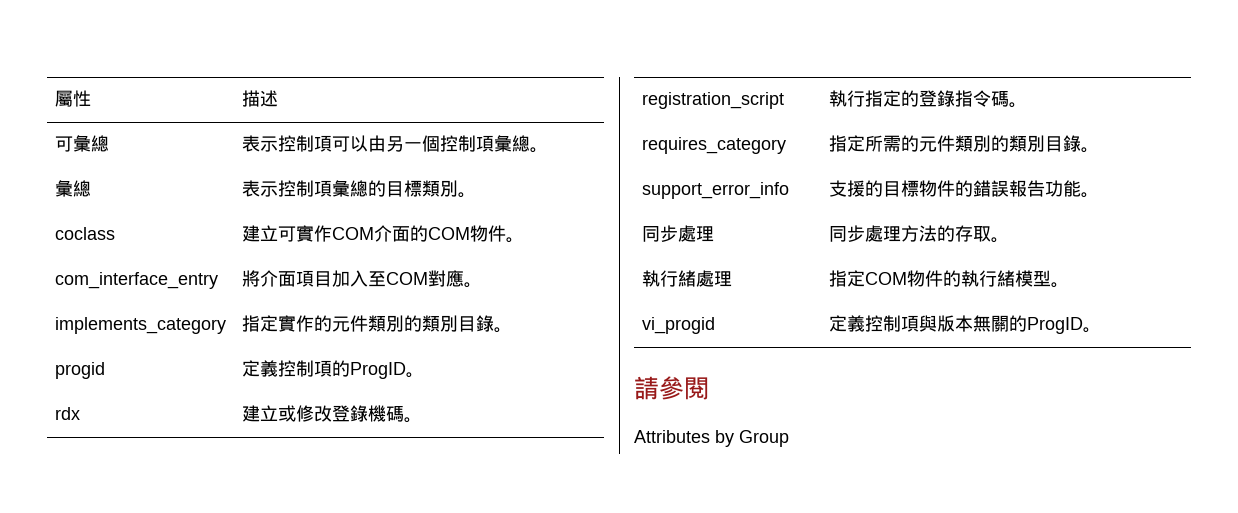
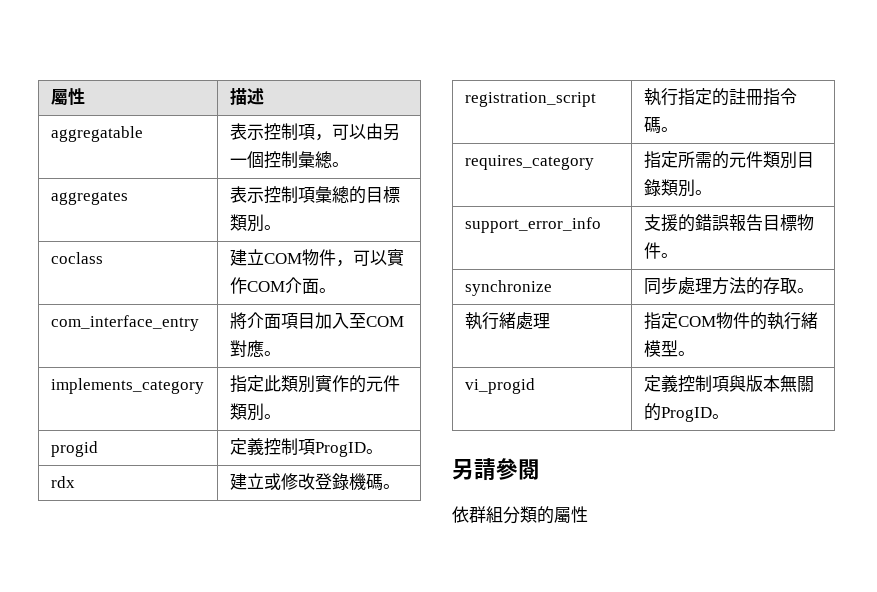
[54,135,109,152] [241,135,332,152] 可彙總 | 表示控制項 -> [50,126,143,142] [229,123,332,141] aggregatable | 表示控制項，
[475,135,494,152] 項 -> (298, 159) none
[54,180,91,197] 彙總 -> [50,191,128,205] aggregates
[277,226,296,242] 可 -> [263,249,387,267] COM物件，可以
[409,225,506,242] 的COM物件 -> (319, 286) none
(278, 323) none -> [263,375,315,393] 此類別
[403,315,494,332] 的類別目錄 -> (264, 412) none
[331,360,350,377] 的 -> (315, 447) none
[918,90,955,107] 登錄 -> [728,88,763,106] 註冊
[990,135,1081,152] 的類別目錄 -> [796,152,814,168] [643,179,695,197] 目錄類別
[882,180,1099,198] [641,225,714,242] 目標物件的錯誤報告功能。 // 同步處理 -> [694,214,814,231] [643,242,678,259] [464,280,552,296] 錯誤報告目標物件。 // synchronize
(1101, 330) none -> [452,459,474,480] 另
[634,430,789,447] Attributes by Group -> [452,506,588,524] 依群組分類的屬性

